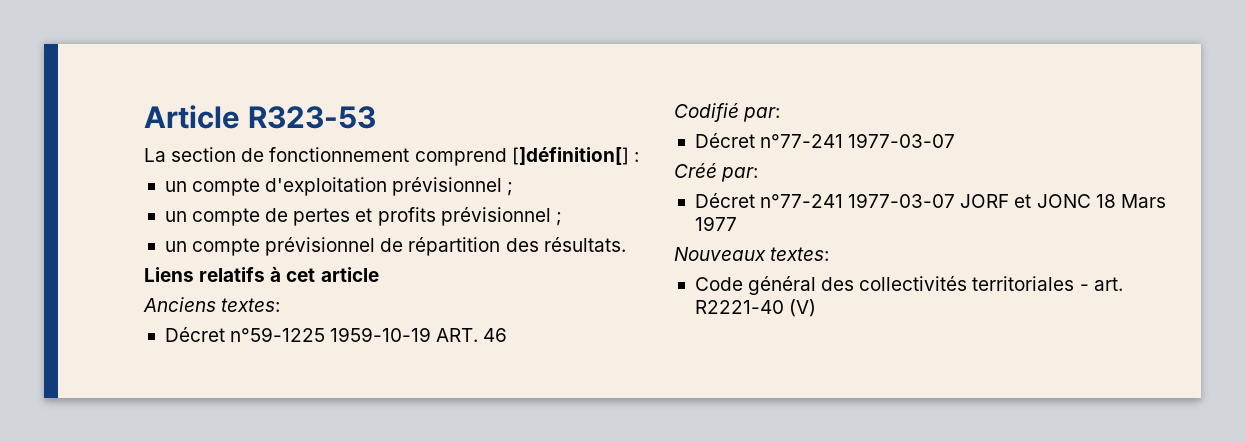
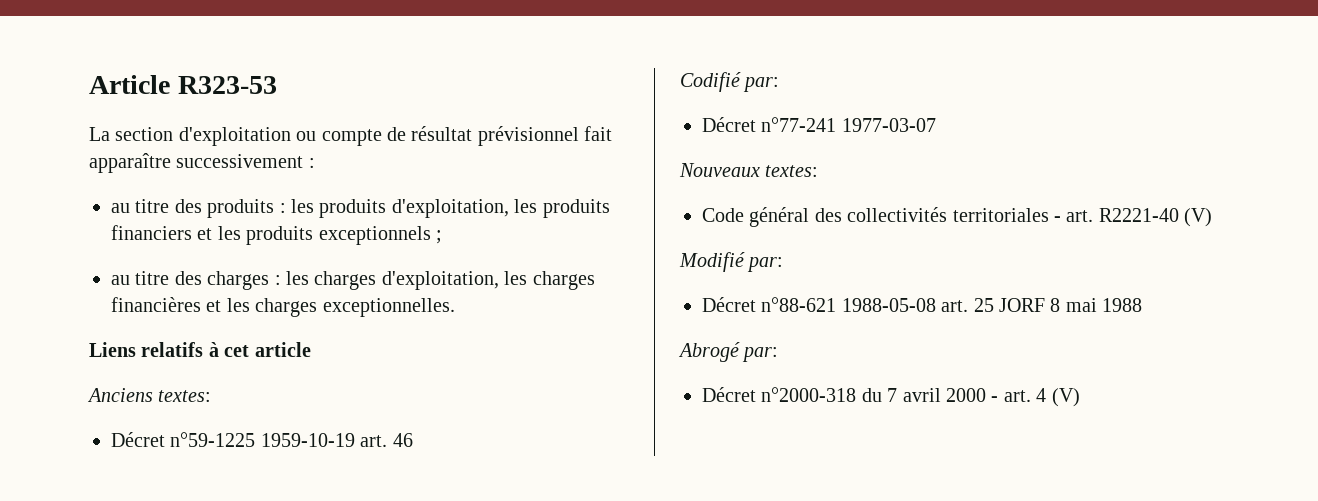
[241,147,639,166] [164,177,514,196] [164,207,562,226] [164,237,626,256] de fonctionnement comprend []définition[] : // un compte d'exploitation prévisionnel ; // un compte de pertes et profits prévisionnel ; // un compte prévisionnel de répartition des résultats. -> [178,126,613,146] [89,153,315,173] [111,199,610,218] [111,225,442,245] [111,271,595,290] [111,297,455,317] d'exploitation ou compte de résultat prévisionnel fait apparaître successivement : // au titre des produits : les produits d'exploitation, les produits financiers et les produits exceptionnels ; // au titre des charges : les charges d'exploitation, les charges financières et les charges exceptionnelles.
[436,328,479,342] ART. -> [360,435,388,447] art.
[674,163,759,182] [694,193,1166,208] [694,216,737,231] // Créé par: // Décret n°77-241 1977-03-07 JORF et JONC 18 Mars 1977 -> (936, 125) none
(817, 308) none -> [679,252,784,272] [702,297,1143,312] [678,342,779,362] [702,387,1080,407] // Modifié par: // Décret n°88-621 1988-05-08 art. 25 JORF 8 mai 1988 // Abrogé par: // Décret n°2000-318 du 7 avril 2000 - art. 4 (V)

